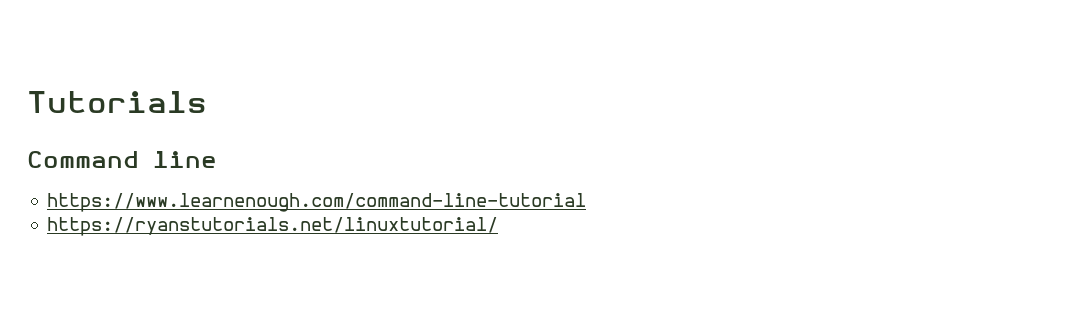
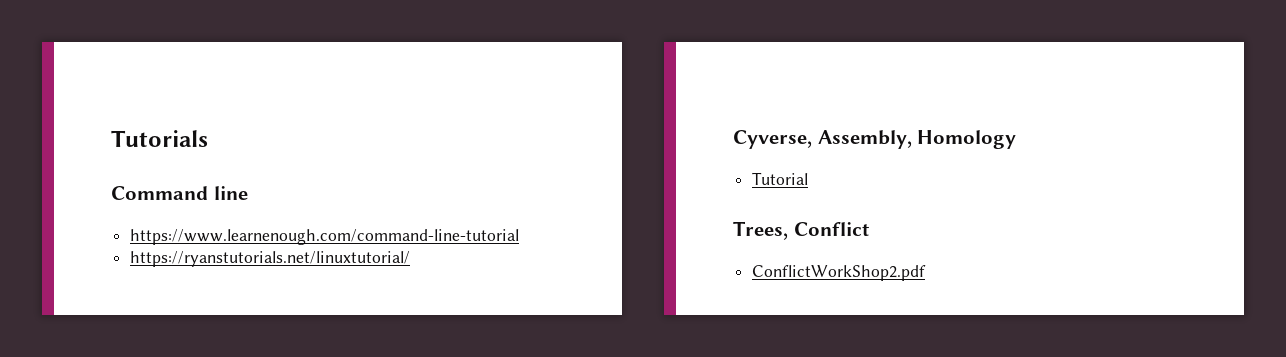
(499, 226) none -> [733,130,1017,149] [752,172,809,185] [733,221,869,240] [752,265,927,281] // Cyverse, Assembly, Homology // Tutorial // Trees, Conflict // ConflictWorkShop2.pdf

